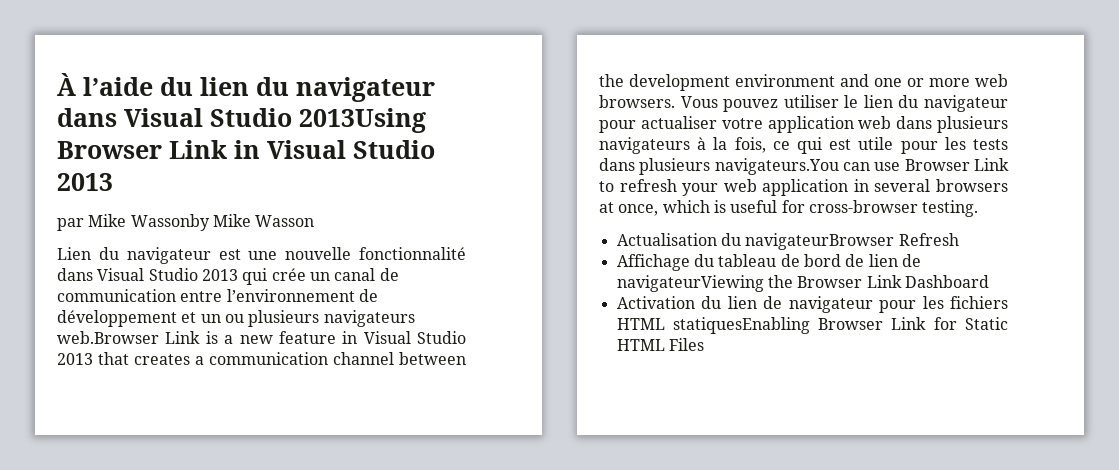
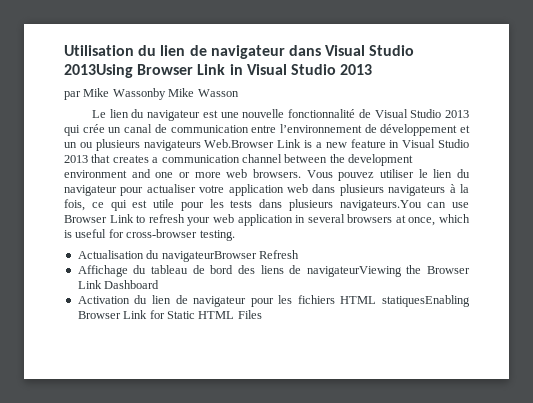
[57,73,289,96] À l’aide du lien du -> [64,45,207,56] Utilisation du lien de
[57,247,91,260] Lien -> [91,109,129,118] Le lien
[57,268,93,281] dans -> [358,109,371,118] de
[57,331,159,344] web.Browser -> [204,139,275,148] Web.Browser
[845,254,898,267] de lien -> [237,265,284,274] des liens

